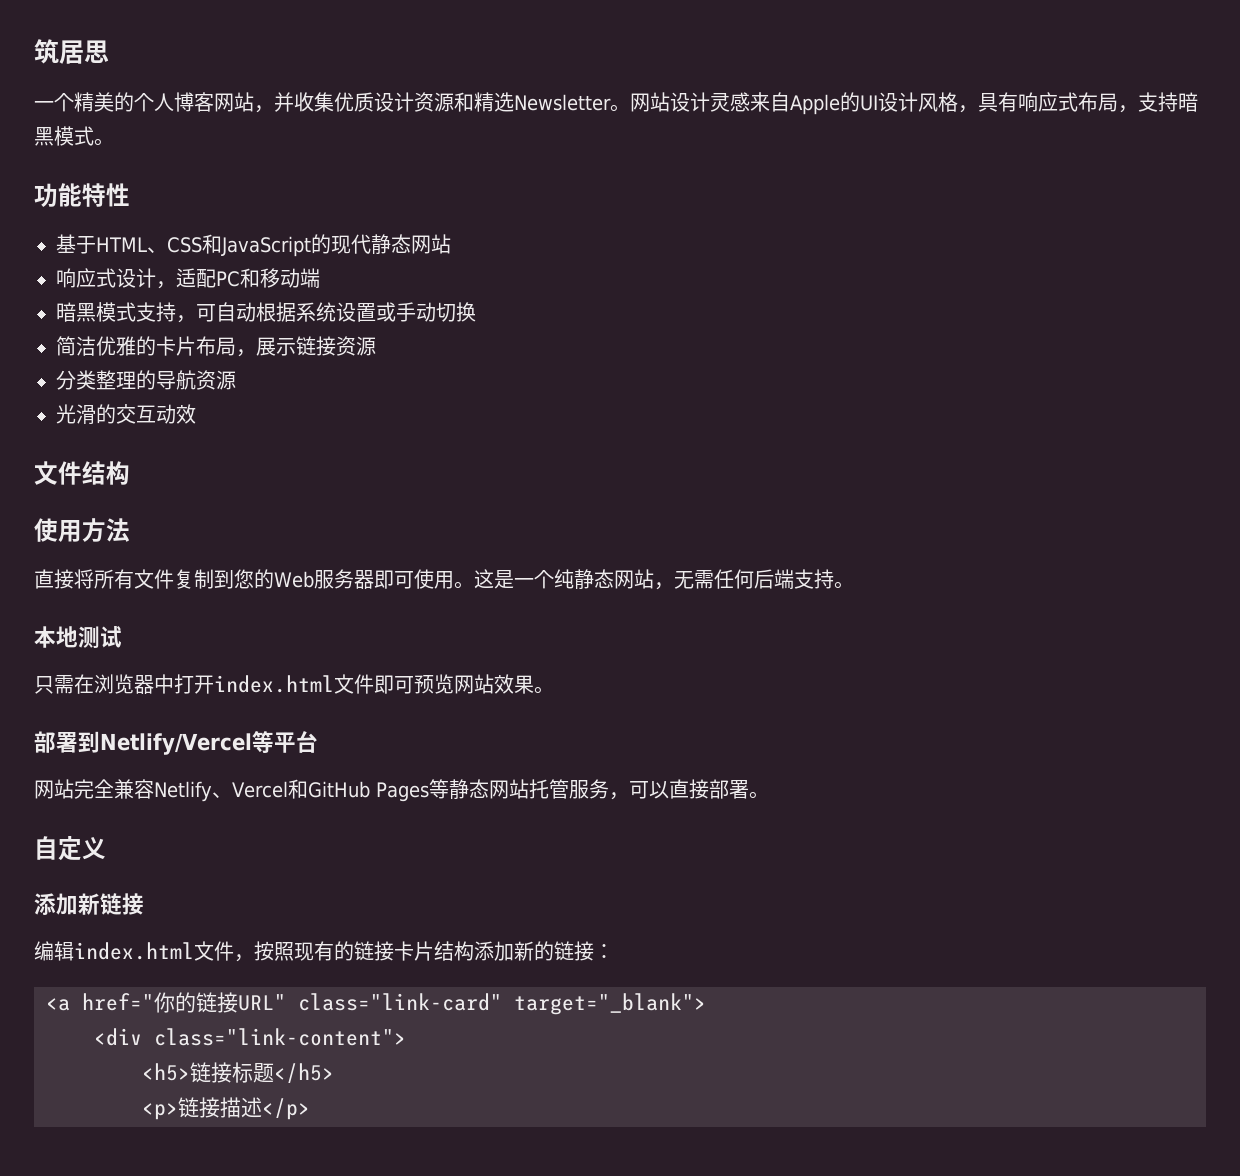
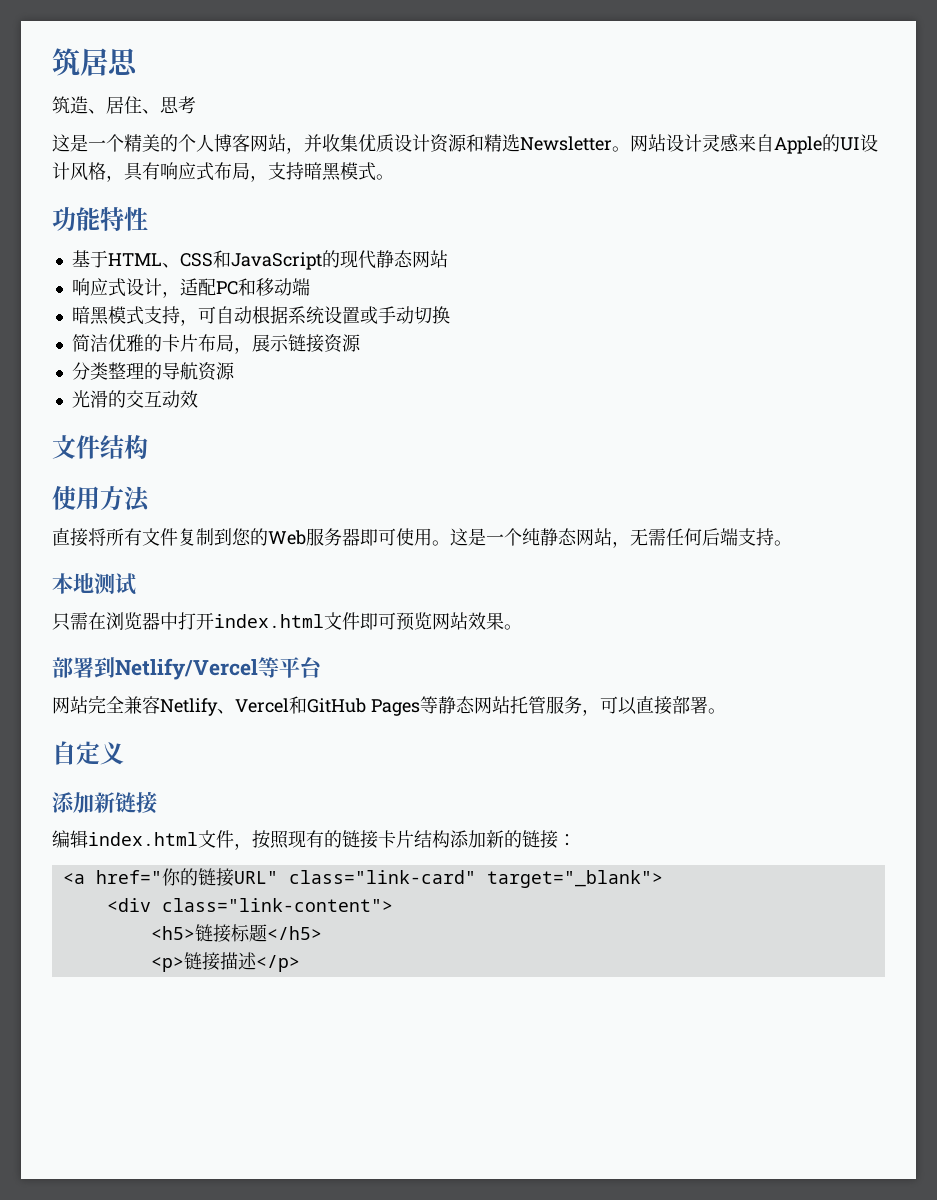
(109, 51) none -> [52,96,196,114] [52,134,88,152] 筑造、居住、思考 // 这是

